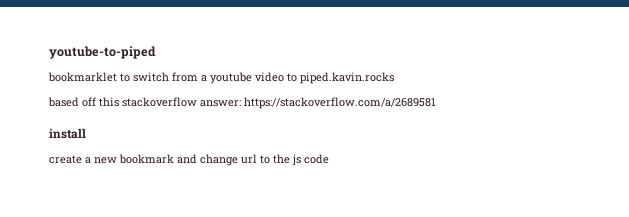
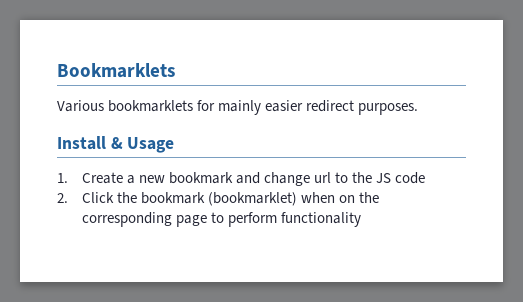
[49,46,156,59] [48,72,394,84] [48,97,436,109] [49,128,86,139] [49,155,82,164] youtube-to-piped // bookmarklet to switch from a youtube video to piped.kavin.rocks // based off this stackoverflow answer: https://stackoverflow.com/a/2689581 // install // create -> [57,63,175,78] [57,100,419,115] [57,136,175,153] [57,172,123,184] Bookmarklets // Various bookmarklets for mainly easier redirect purposes. // Install & Usage // 1. Create
[292,154,301,166] js -> [376,173,392,183] JS
(329, 159) none -> [57,192,380,206] [81,212,362,227] // 2. Click the bookmark (bookmarklet) when on the corresponding page to perform functionality

